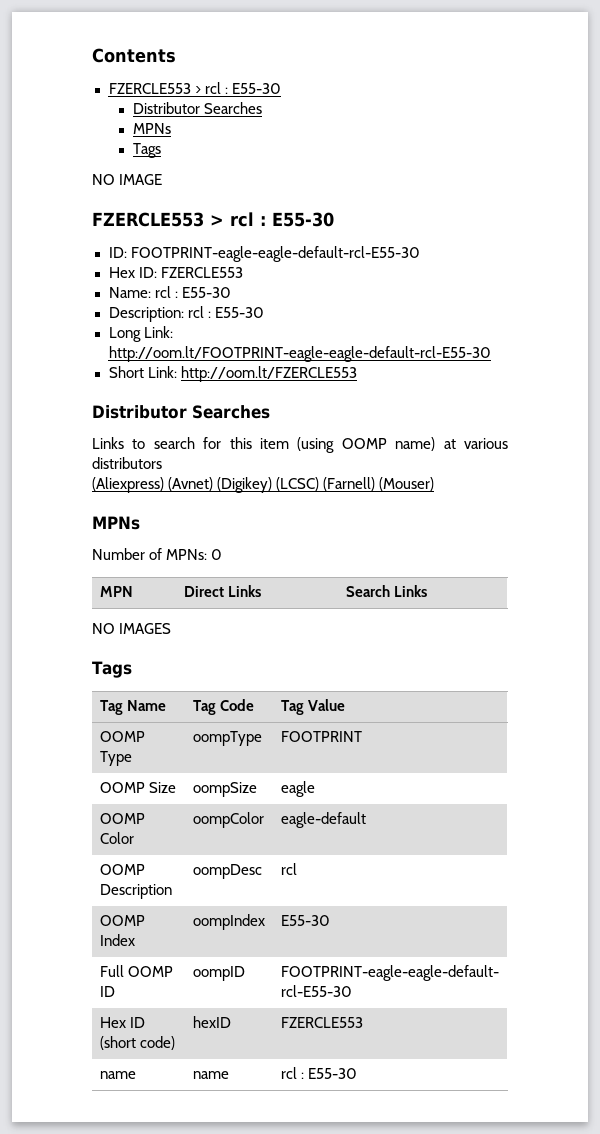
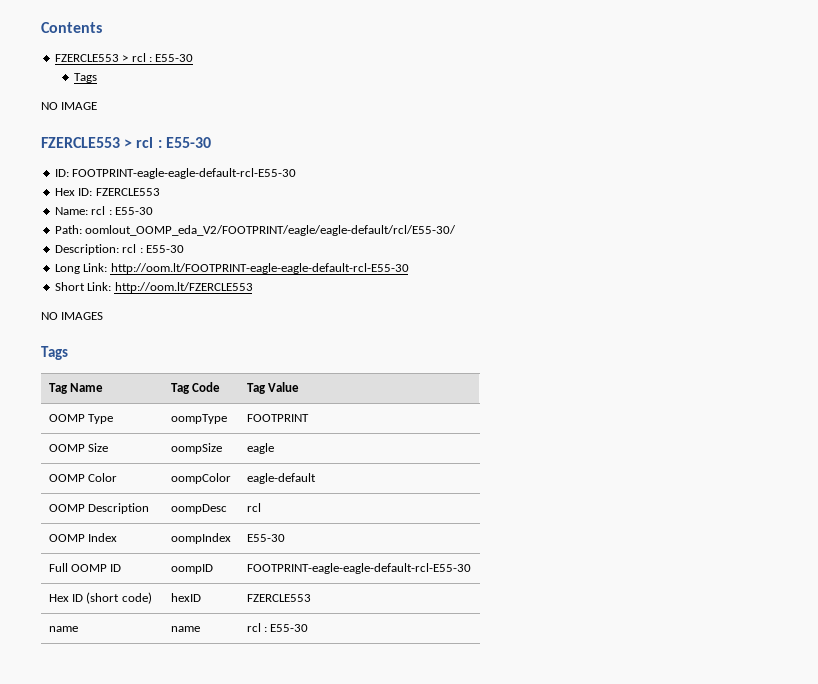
[132,102,262,114] [132,123,171,134] // Distributor Searches // MPNs -> (194, 58) none
(231, 292) none -> [54,225,457,236] // Path: oomlout_OOMP_eda_V2/FOOTPRINT/eagle/eagle-default/rcl/E55-30/
[92,405,270,419] [92,437,508,453] [92,457,162,469] [92,477,435,493] [92,516,140,530] [92,548,223,560] [99,586,133,597] [183,585,261,597] [345,585,427,597] // Distributor Searches // Links to search for this item (using OOMP name) at various distributors // (Aliexpress) (Avnet) (Digikey) (LCSC) (Farnell) (Mouser) // MPNs // Number of MPNs: 0 // MPN | Direct Links | Search Links -> (253, 287) none

